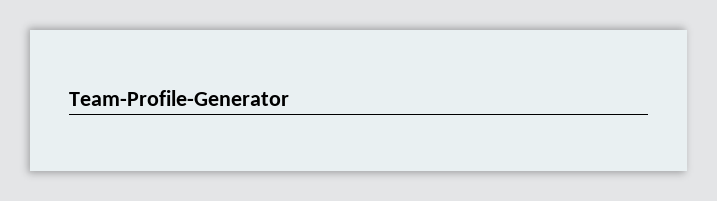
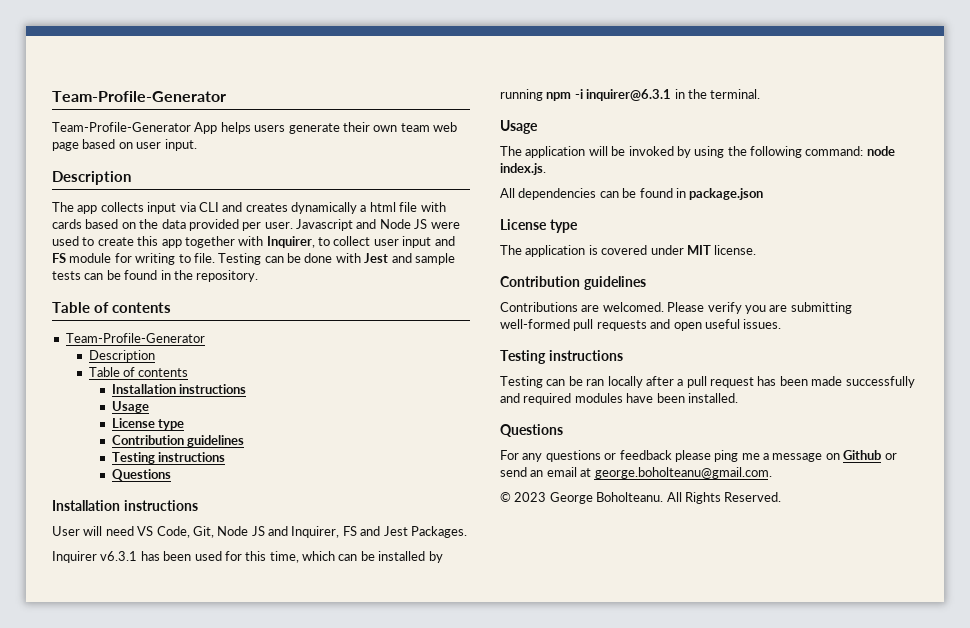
[69,90,289,106] Team-Profile-Generator -> [52,91,226,102] [52,122,457,134] [52,139,197,151] [52,171,131,185] [52,202,446,214] [52,219,460,231] [52,236,455,248] [52,253,455,265] [52,270,259,282] [52,302,171,313] [65,333,205,343] [88,350,155,362] [88,367,189,377] [111,384,246,394] [111,401,149,413] [111,418,184,430] [111,435,244,447] [111,452,225,464] [111,469,171,481] [52,500,198,511] [52,526,467,538] [52,551,443,563] [500,89,761,101] [500,120,538,134] [500,146,895,158] [500,163,546,175] [500,188,764,200] [500,219,578,233] [500,245,757,257] [500,276,646,290] [500,302,852,314] [500,319,782,331] [500,350,623,364] [500,376,915,388] [500,393,738,405] [500,424,563,437] [500,450,897,462] [500,467,772,479] [500,492,782,504] Team-Profile-Generator // Team-Profile-Generator App helps users generate their own team web page based on user input. // Description // The app collects input via CLI and creates dynamically a html file with cards based on the data provided per user. Javascript and Node JS were used to create this app together with Inquirer, to collect user input and FS module for writing to file. Testing can be done with Jest and sample tests can be found in the repository. // Table of contents // Team-Profile-Generator // Description // Table of contents // Installation instructions // Usage // License type // Contribution guidelines // Testing instructions // Questions // Installation instructions // User will need VS Code, Git, Node JS and Inquirer, FS and Jest Packages. // Inquirer v6.3.1 has been used for this time, which can be installed by running npm -i inquirer@6.3.1 in the terminal. // Usage // The application will be invoked by using the following command: node index.js. // All dependencies can be found in package.json // License type // The application is covered under MIT license. // Contribution guidelines // Contributions are welcomed. Please verify you are submitting well-formed pull requests and open useful issues. // Testing instructions // Testing can be ran locally after a pull request has been made successfully and required modules have been installed. // Questions // For any questions or feedback please ping me a message on Github or send an email at george.boholteanu@gmail.com. // © 2023 George Boholteanu. All Rights Reserved.

